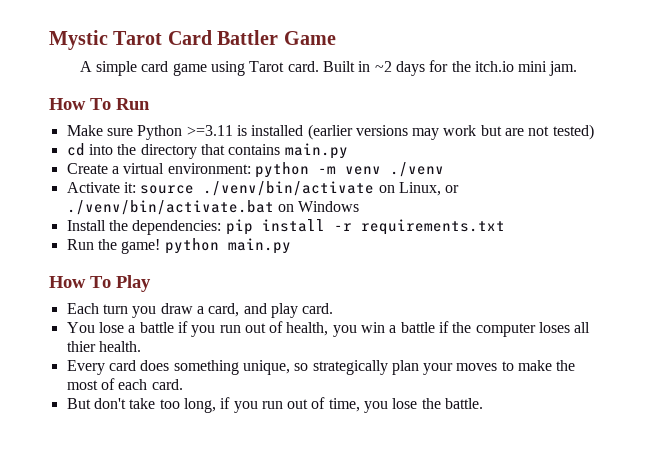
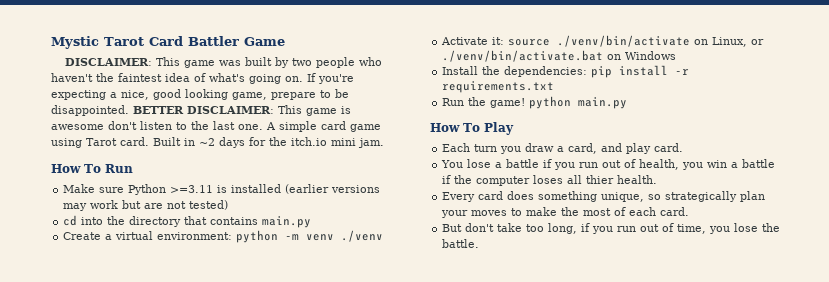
(336, 38) none -> [65,57,383,68] [51,73,354,84] [51,89,349,100] [51,105,351,116] [51,121,263,130] DISCLAIMER: This game was built by two people who haven't the faintest idea of what's going on. If you're expecting a nice, good looking game, prepare to be disappointed. BETTER DISCLAIMER: This game is awesome don't listen to the last one.

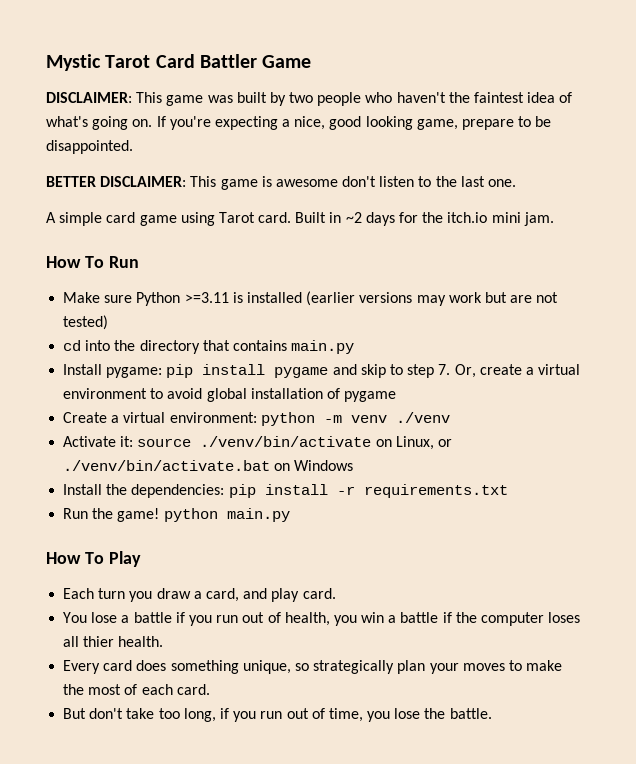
(129, 110) none -> (133, 147) //
(263, 127) none -> (517, 183) //
(312, 222) none -> [63,364,581,378] [63,388,397,402] // Install pygame: pip install pygame and skip to step 7. Or, create a virtual environment to avoid global installation of pygame

